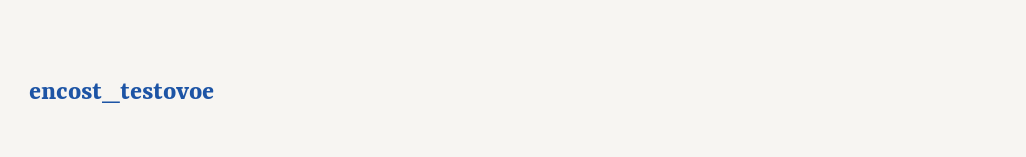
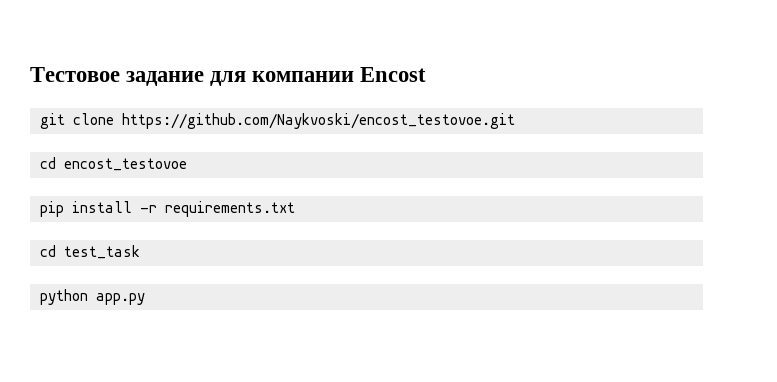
[29,83,214,103] encost_testovoe -> [30,67,427,86] [39,113,515,129] [39,157,187,171] [39,201,295,217] [39,245,140,259] [39,289,145,305] Тестовое задание для компании Encost // git clone https://github.com/Naykvoski/encost_testovoe.git // cd encost_testovoe // pip install -r requirements.txt // cd test_task // python app.py

